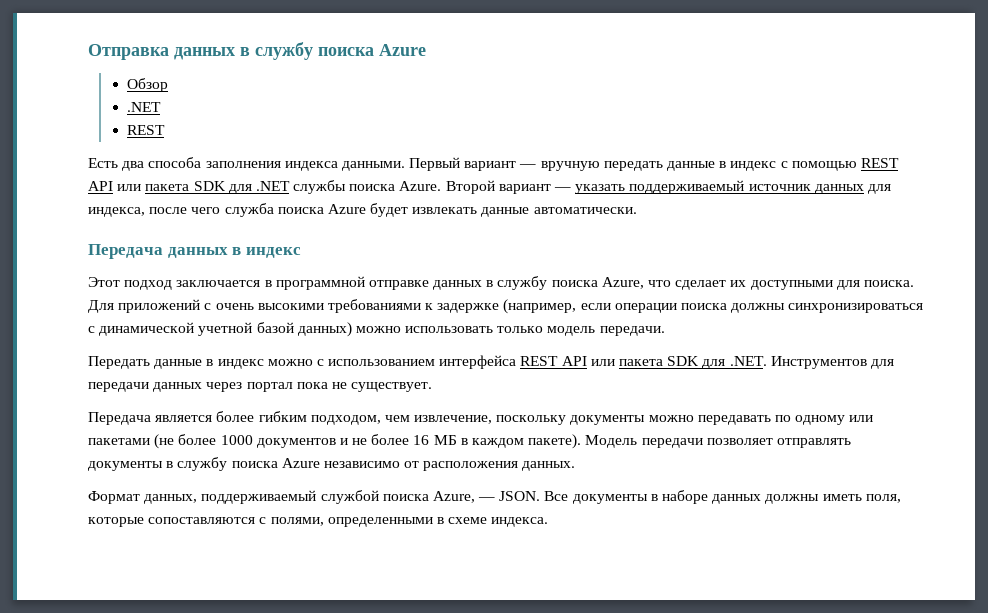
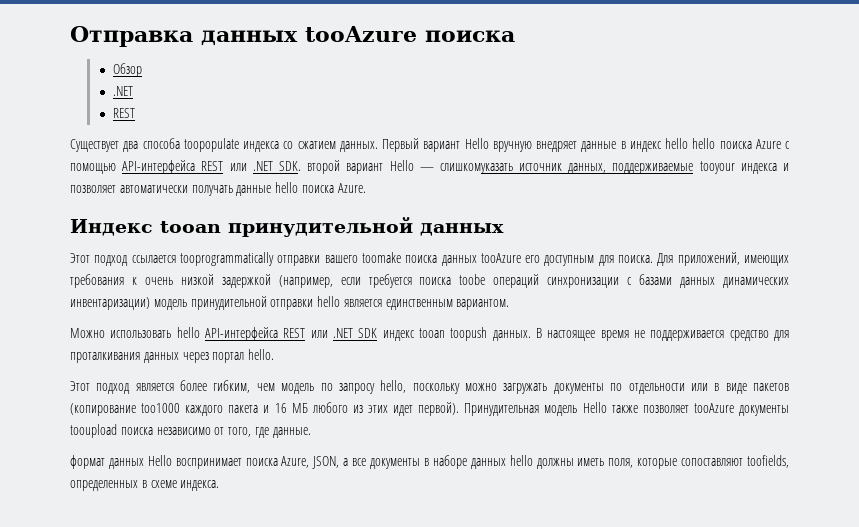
[240,42,426,60] в службу поиска Azure -> [305,26,515,42] tooAzure поиска
[88,158,118,168] Есть -> [70,139,119,152] Существует
[205,157,899,171] [88,180,891,194] [88,203,637,217] [88,244,301,259] [88,276,914,290] [88,299,924,314] [88,322,665,337] [88,355,894,369] [88,382,433,392] [88,411,874,425] [88,434,851,449] [88,457,576,471] [88,490,569,504] заполнения индекса данными. Первый вариант — вручную передать данные в индекс с помощью REST API или пакета SDK для .NET службы поиска Azure. Второй вариант — указать поддерживаемый источник данных для индекса, после чего служба поиска Azure будет извлекать данные автоматически. // Передача данных в индекс // Этот подход заключается в программной отправке данных в службу поиска Azure, что сделает их доступными для поиска. Для приложений с очень высокими требованиями к задержке (например, если операции поиска должны синхронизироваться с динамической учетной базой данных) можно использовать только модель передачи. // Передать данные в индекс можно с использованием интерфейса REST API или пакета SDK для .NET. Инструментов для передачи данных через портал пока не существует. // Передача является более гибким подходом, чем извлечение, поскольку документы можно передавать по одному или пакетами (не более 1000 документов и не более 16 МБ в каждом пакете). Модель передачи позволяет отправлять документы в службу поиска Azure независимо от расположения данных. // Формат данных, поддерживаемый службой поиска Azure, — JSON. Все -> [183,138,790,152] [70,160,789,174] [70,182,366,196] [70,217,504,237] [70,252,789,266] [70,274,789,288] [70,296,510,310] [70,327,790,341] [70,349,275,363] [70,380,789,394] [70,402,789,416] [70,424,311,438] [70,455,367,469] toopopulate индекса со сжатием данных. Первый вариант Hello вручную внедряет данные в индекс hello hello поиска Azure с помощью API-интерфейса REST или .NET SDK. второй вариант Hello — слишкомуказать источник данных, поддерживаемые tooyour индекса и позволяет автоматически получать данные hello поиска Azure. // Индекс tooan принудительной данных // Этот подход ссылается tooprogrammatically отправки вашего toomake поиска данных tooAzure его доступным для поиска. Для приложений, имеющих требования к очень низкой задержкой (например, если требуется поиска toobe операций синхронизации с базами данных динамических инвентаризации) модель принудительной отправки hello является единственным вариантом. // Можно использовать hello API-интерфейса REST или .NET SDK индекс tooan toopush данных. В настоящее время не поддерживается средство для проталкивания данных через портал hello. // Этот подход является более гибким, чем модель по запросу hello, поскольку можно загружать документы по отдельности или в виде пакетов (копирование too1000 каждого пакета и 16 МБ любого из этих идет первой). Принудительная модель Hello также позволяет tooAzure документы tooupload поиска независимо от того, где данные. // формат данных Hello воспринимает поиска Azure, JSON, а все
(762, 499) none -> [509,455,533,466] hello
[148,517,433,527] сопоставляются с полями, определенными -> [681,455,790,468] [70,480,138,491] сопоставляют toofields, определенных

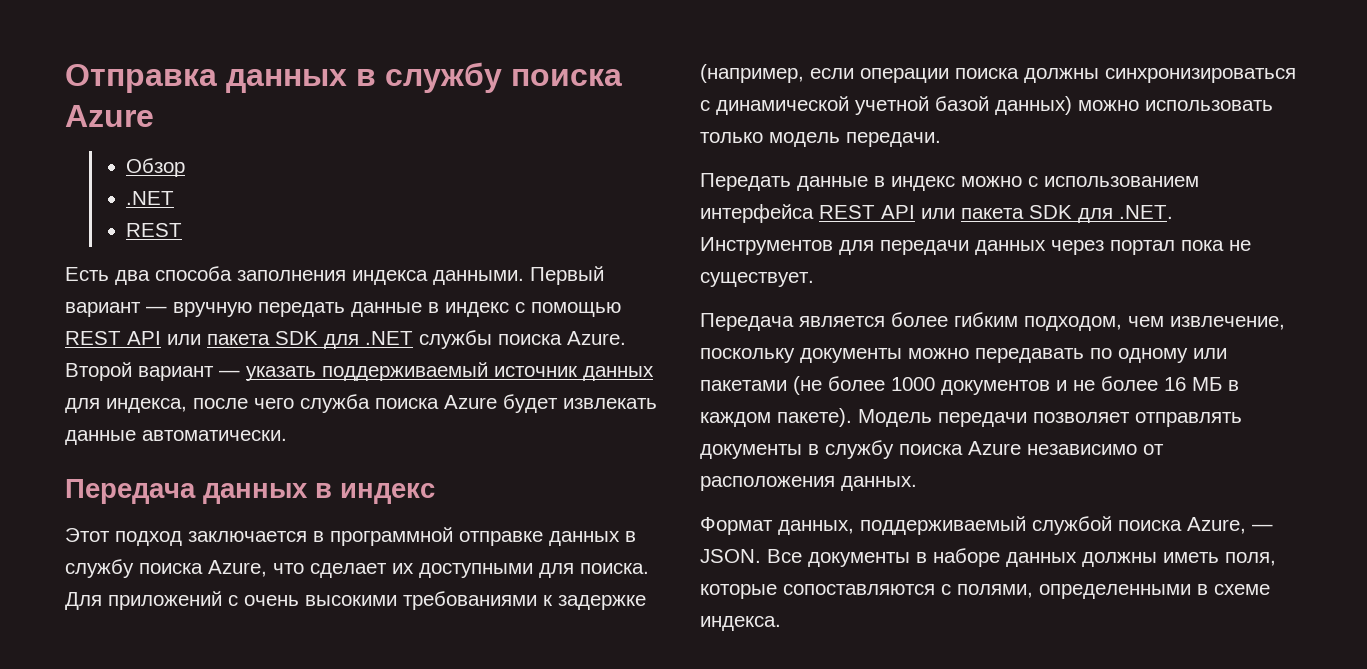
[305,26,515,42] tooAzure поиска -> [356,62,622,93] [65,105,154,127] в службу поиска Azure
[70,139,119,152] Существует -> [65,267,109,281] Есть
[183,138,790,152] [70,160,789,174] [70,182,366,196] [70,217,504,237] [70,252,789,266] [70,274,789,288] [70,296,510,310] [70,327,790,341] [70,349,275,363] [70,380,789,394] [70,402,789,416] [70,424,311,438] [70,455,367,469] toopopulate индекса со сжатием данных. Первый вариант Hello вручную внедряет данные в индекс hello hello поиска Azure с помощью API-интерфейса REST или .NET SDK. второй вариант Hello — слишкомуказать источник данных, поддерживаемые tooyour индекса и позволяет автоматически получать данные hello поиска Azure. // Индекс tooan принудительной данных // Этот подход ссылается tooprogrammatically отправки вашего toomake поиска данных tooAzure его доступным для поиска. Для приложений, имеющих требования к очень низкой задержкой (например, если требуется поиска toobe операций синхронизации с базами данных динамических инвентаризации) модель принудительной отправки hello является единственным вариантом. // Можно использовать hello API-интерфейса REST или .NET SDK индекс tooan toopush данных. В настоящее время не поддерживается средство для проталкивания данных через портал hello. // Этот подход является более гибким, чем модель по запросу hello, поскольку можно загружать документы по отдельности или в виде пакетов (копирование too1000 каждого пакета и 16 МБ любого из этих идет первой). Принудительная модель Hello также позволяет tooAzure документы tooupload поиска независимо от того, где данные. // формат данных Hello воспринимает поиска Azure, JSON, а все -> [237,266,604,285] [65,302,621,317] [65,330,626,349] [65,362,654,381] [65,394,657,413] [65,430,287,445] [65,479,435,504] [65,527,636,546] [65,559,649,578] [65,591,646,610] [700,64,1296,83] [700,96,1273,115] [700,132,941,147] [700,173,1199,191] [700,204,1173,223] [700,237,1251,255] [700,272,814,287] [700,312,1285,331] [700,348,1227,363] [700,376,1239,395] [700,408,1242,427] [700,440,1164,459] [700,476,917,491] [700,516,1273,535] [700,549,802,563] заполнения индекса данными. Первый вариант — вручную передать данные в индекс с помощью REST API или пакета SDK для .NET службы поиска Azure. Второй вариант — указать поддерживаемый источник данных для индекса, после чего служба поиска Azure будет извлекать данные автоматически. // Передача данных в индекс // Этот подход заключается в программной отправке данных в службу поиска Azure, что сделает их доступными для поиска. Для приложений с очень высокими требованиями к задержке (например, если операции поиска должны синхронизироваться с динамической учетной базой данных) можно использовать только модель передачи. // Передать данные в индекс можно с использованием интерфейса REST API или пакета SDK для .NET. Инструментов для передачи данных через портал пока не существует. // Передача является более гибким подходом, чем извлечение, поскольку документы можно передавать по одному или пакетами (не более 1000 документов и не более 16 МБ в каждом пакете). Модель передачи позволяет отправлять документы в службу поиска Azure независимо от расположения данных. // Формат данных, поддерживаемый службой поиска Azure, — JSON. Все
[509,455,533,466] hello -> (1077, 559) none
[681,455,790,468] [70,480,138,491] сопоставляют toofields, определенных -> [783,584,1191,599] сопоставляются с полями, определенными

